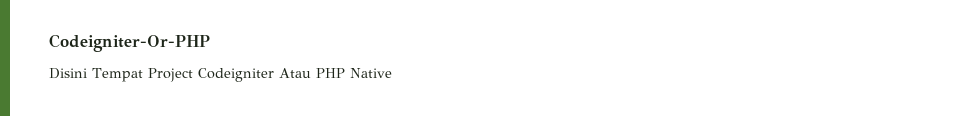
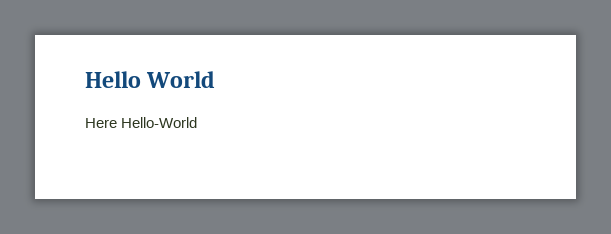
[49,34,210,52] [49,68,392,82] Codeigniter-Or-PHP // Disini Tempat Project Codeigniter Atau PHP Native -> [85,71,216,88] [85,117,198,128] Hello World // Here Hello-World

